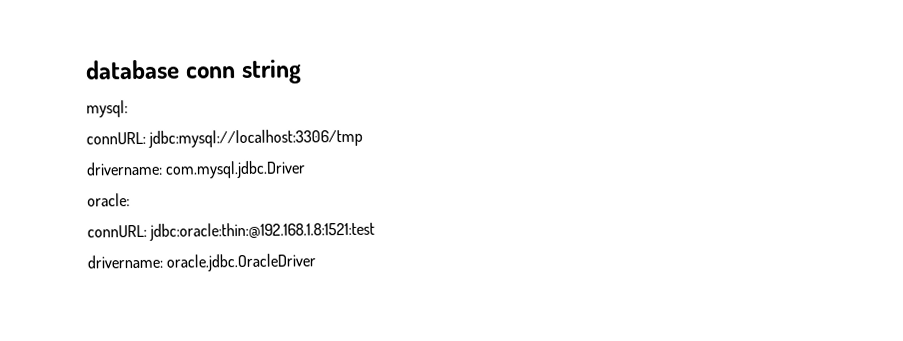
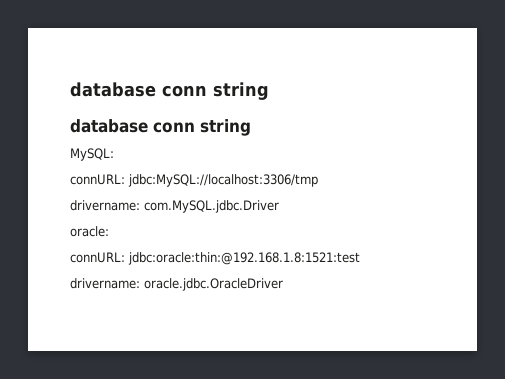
[85,59,302,85] [86,100,128,118] [86,128,364,148] [86,160,307,179] database conn string // mysql: // connURL: jdbc:mysql://localhost:3306/tmp // drivername: com.mysql.jdbc.Driver -> [70,82,269,100] [70,119,251,136] [70,148,114,161] [70,174,318,187] [70,200,279,213] database conn string // database conn string // MySQL: // connURL: jdbc:MySQL://localhost:3306/tmp // drivername: com.MySQL.jdbc.Driver

